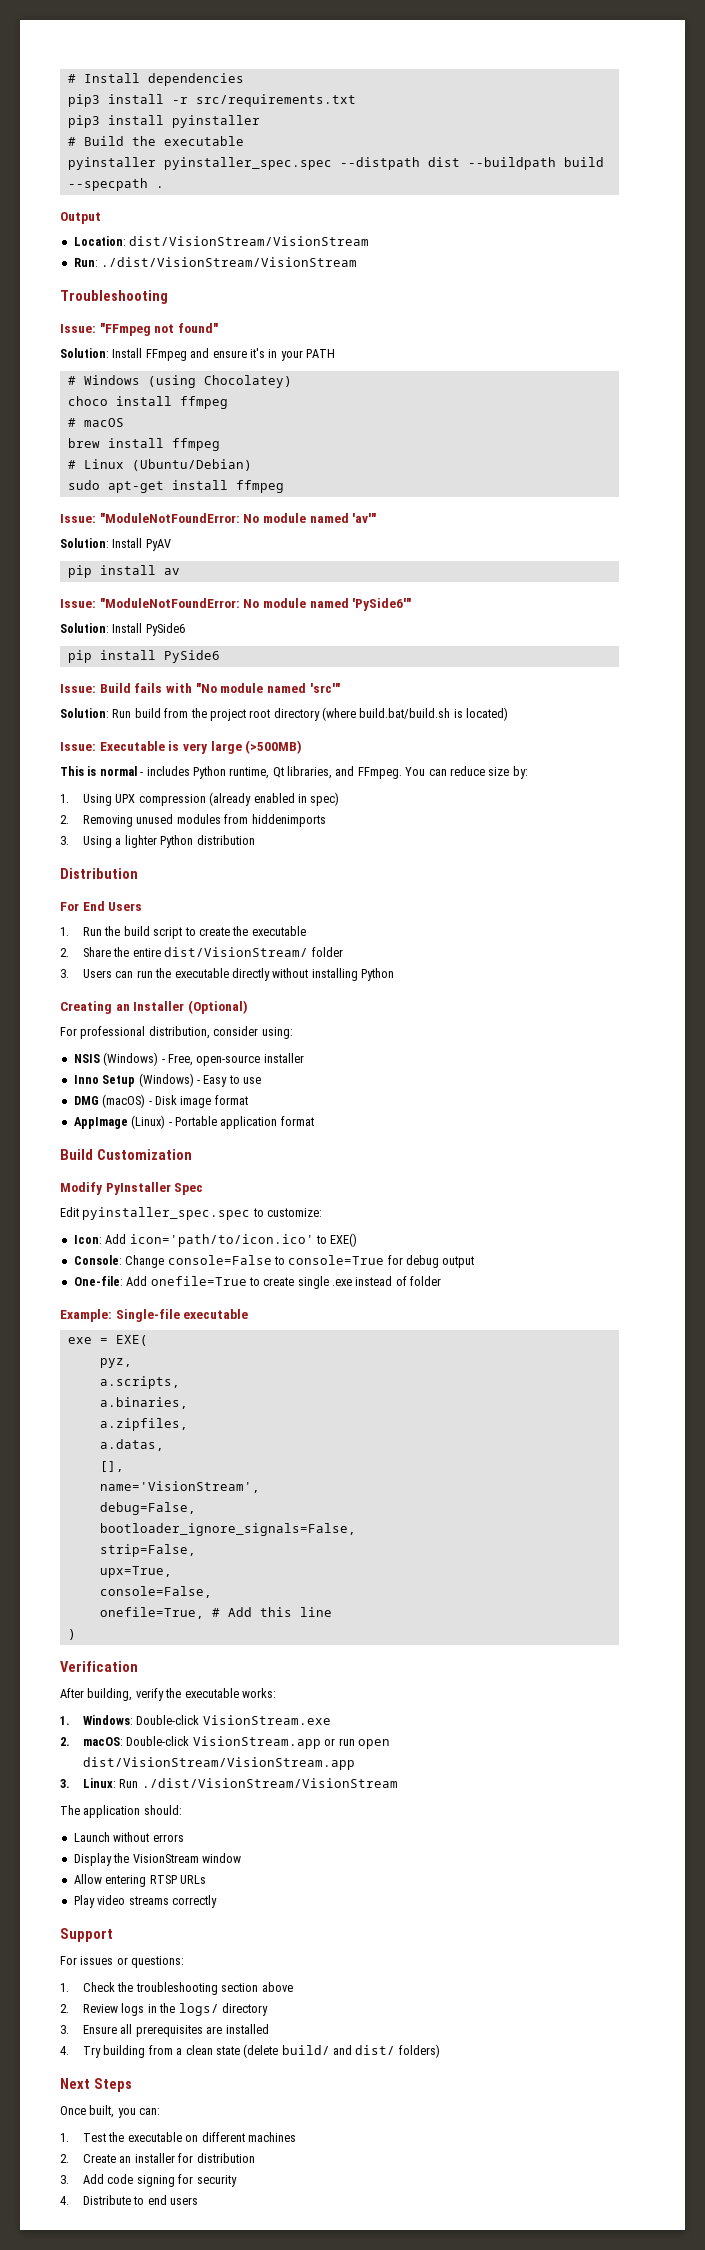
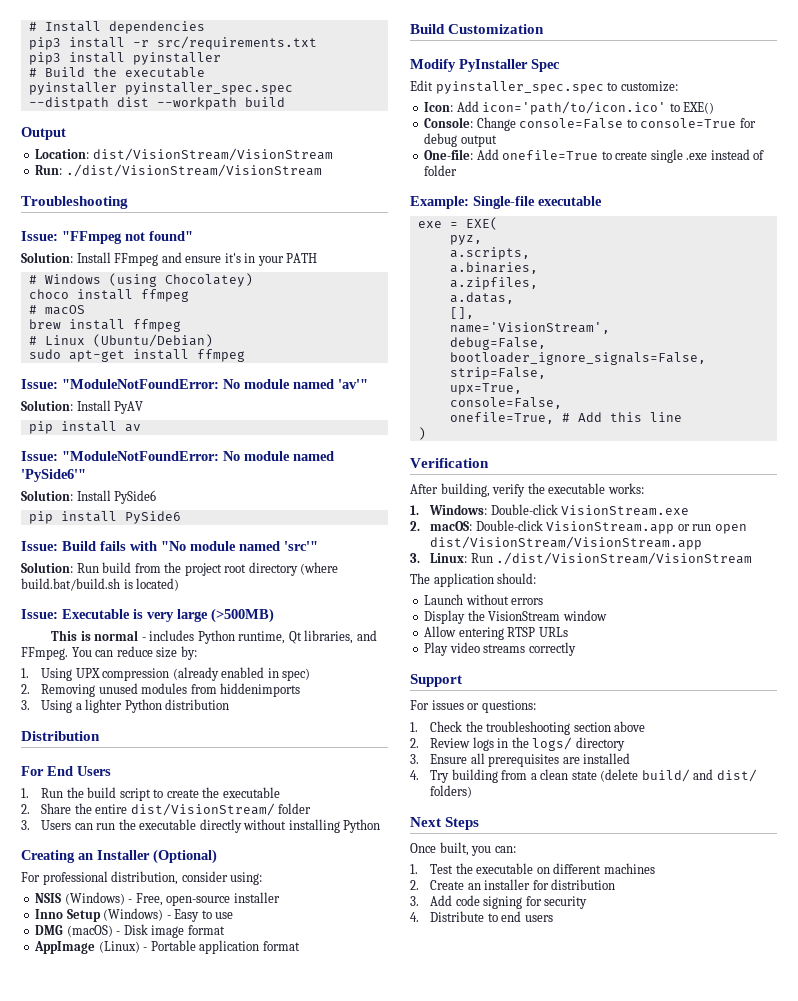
[467,157,604,170] [67,178,164,191] --buildpath build --specpath . -> [156,97,285,110] --workpath build

